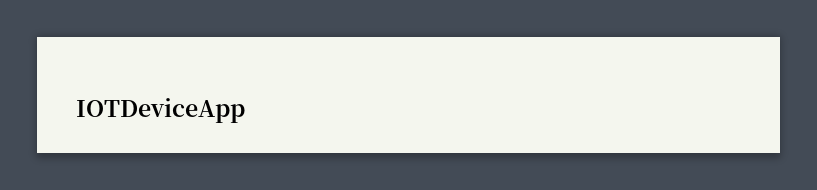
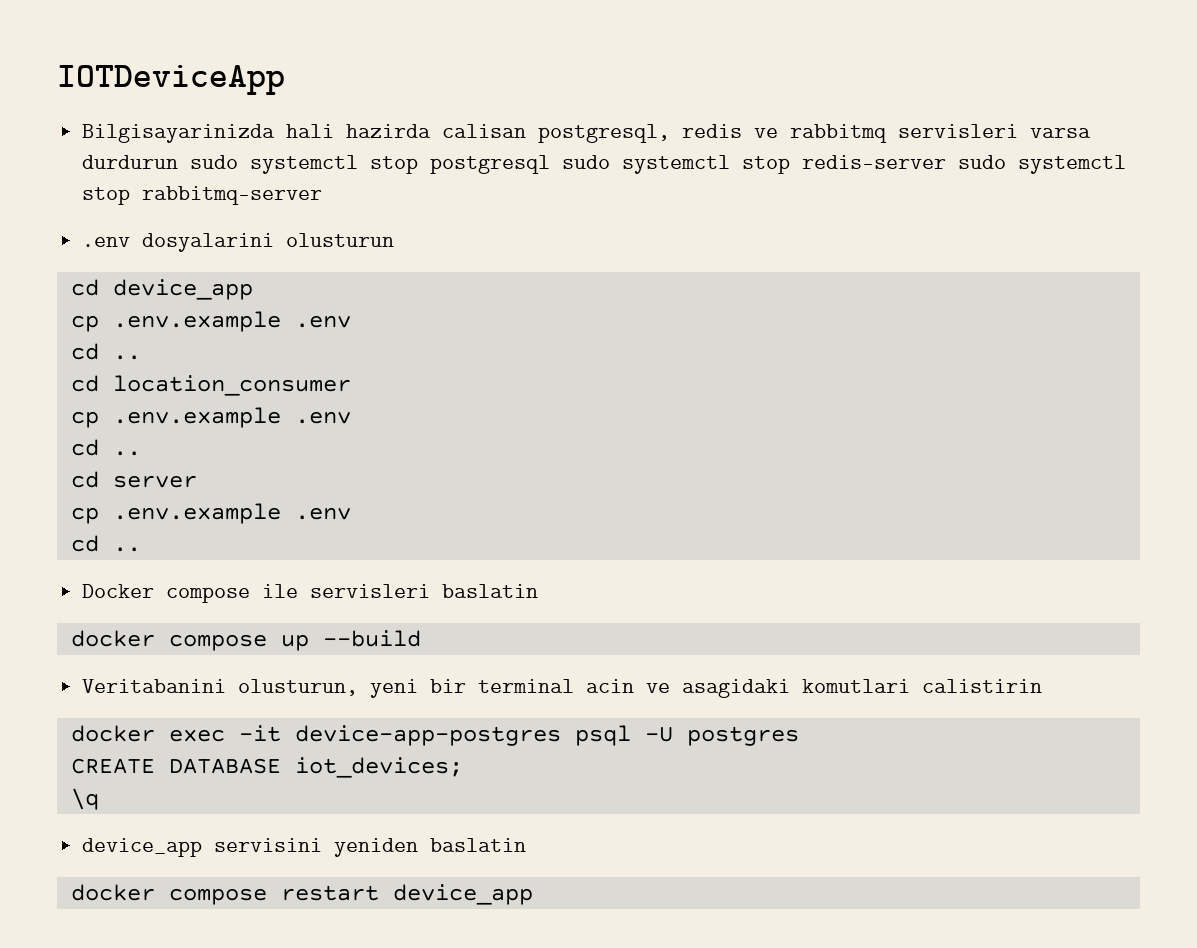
(245, 110) none -> [82,124,1092,143] [82,155,1127,174] [82,186,323,205] [82,233,395,252] [70,279,253,300] [70,311,351,332] [70,343,141,360] [70,375,351,396] [70,407,351,428] [70,439,141,456] [70,471,197,488] [70,503,351,524] [70,535,141,552] [82,584,539,603] [70,630,421,651] [82,679,1043,698] [70,725,799,746] [70,757,463,778] [70,788,99,810] [82,838,527,857] [70,884,533,905] // Bilgisayarinizda hali hazirda calisan postgresql, redis ve rabbitmq servisleri varsa durdurun sudo systemctl stop postgresql sudo systemctl stop redis-server sudo systemctl stop rabbitmq-server // .env dosyalarini olusturun // cd device_app // cp .env.example .env // cd .. // cd location_consumer // cp .env.example .env // cd .. // cd server // cp .env.example .env // cd .. // Docker compose ile servisleri baslatin // docker compose up --build // Veritabanini olusturun, yeni bir terminal acin ve asagidaki komutlari calistirin // docker exec -it device-app-postgres psql -U postgres // CREATE DATABASE iot_devices; // \q // device_app servisini yeniden baslatin // docker compose restart device_app

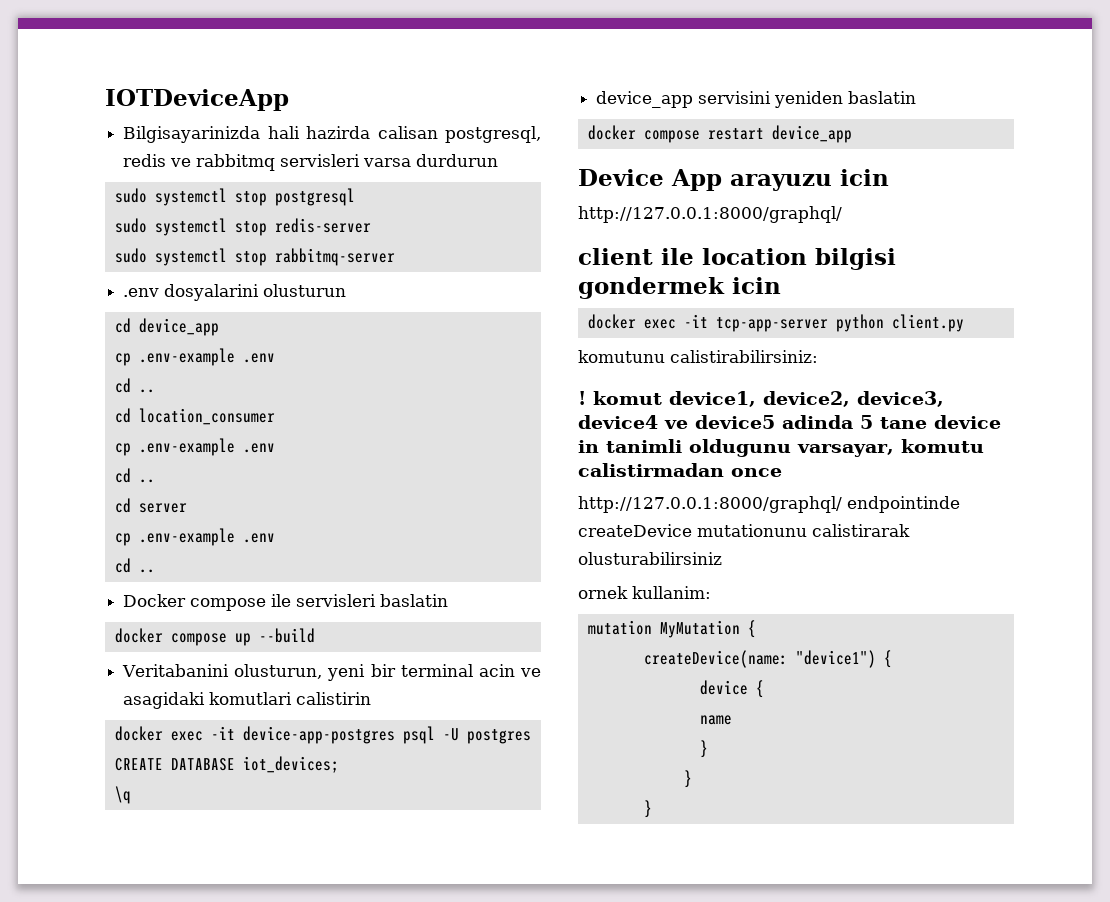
(179, 162) none -> (499, 160) //
(551, 164) none -> (355, 197) //
(947, 162) none -> (371, 225) //
[112,311,281,332] .env.example -> [138,348,235,366] .env-example
[112,407,281,428] .env.example -> [138,438,235,456] .env-example
[112,503,281,524] .env.example -> [138,528,235,546] .env-example
(533, 894) none -> [578,169,889,191] [578,206,842,223] [578,248,896,270] [578,277,781,299] [587,314,964,332] [578,350,818,363] [578,391,944,407] [578,415,1001,429] [578,439,984,457] [578,463,782,477] [578,496,960,513] [578,524,910,537] [578,552,722,565] [578,586,711,599] [587,620,756,638] [643,650,892,668] [699,680,764,698] [699,715,732,725] [699,740,708,758] [683,770,692,788] [643,800,652,818] // Device App arayuzu icin // http://127.0.0.1:8000/graphql/ // client ile location bilgisi gondermek icin // docker exec -it tcp-app-server python client.py // komutunu calistirabilirsiniz: // ! komut device1, device2, device3, device4 ve device5 adinda 5 tane device in tanimli oldugunu varsayar, komutu calistirmadan once // http://127.0.0.1:8000/graphql/ endpointinde createDevice mutationunu calistirarak olusturabilirsiniz // ornek kullanim: // mutation MyMutation { // createDevice(name: "device1") { // device { // name // } // } // }

